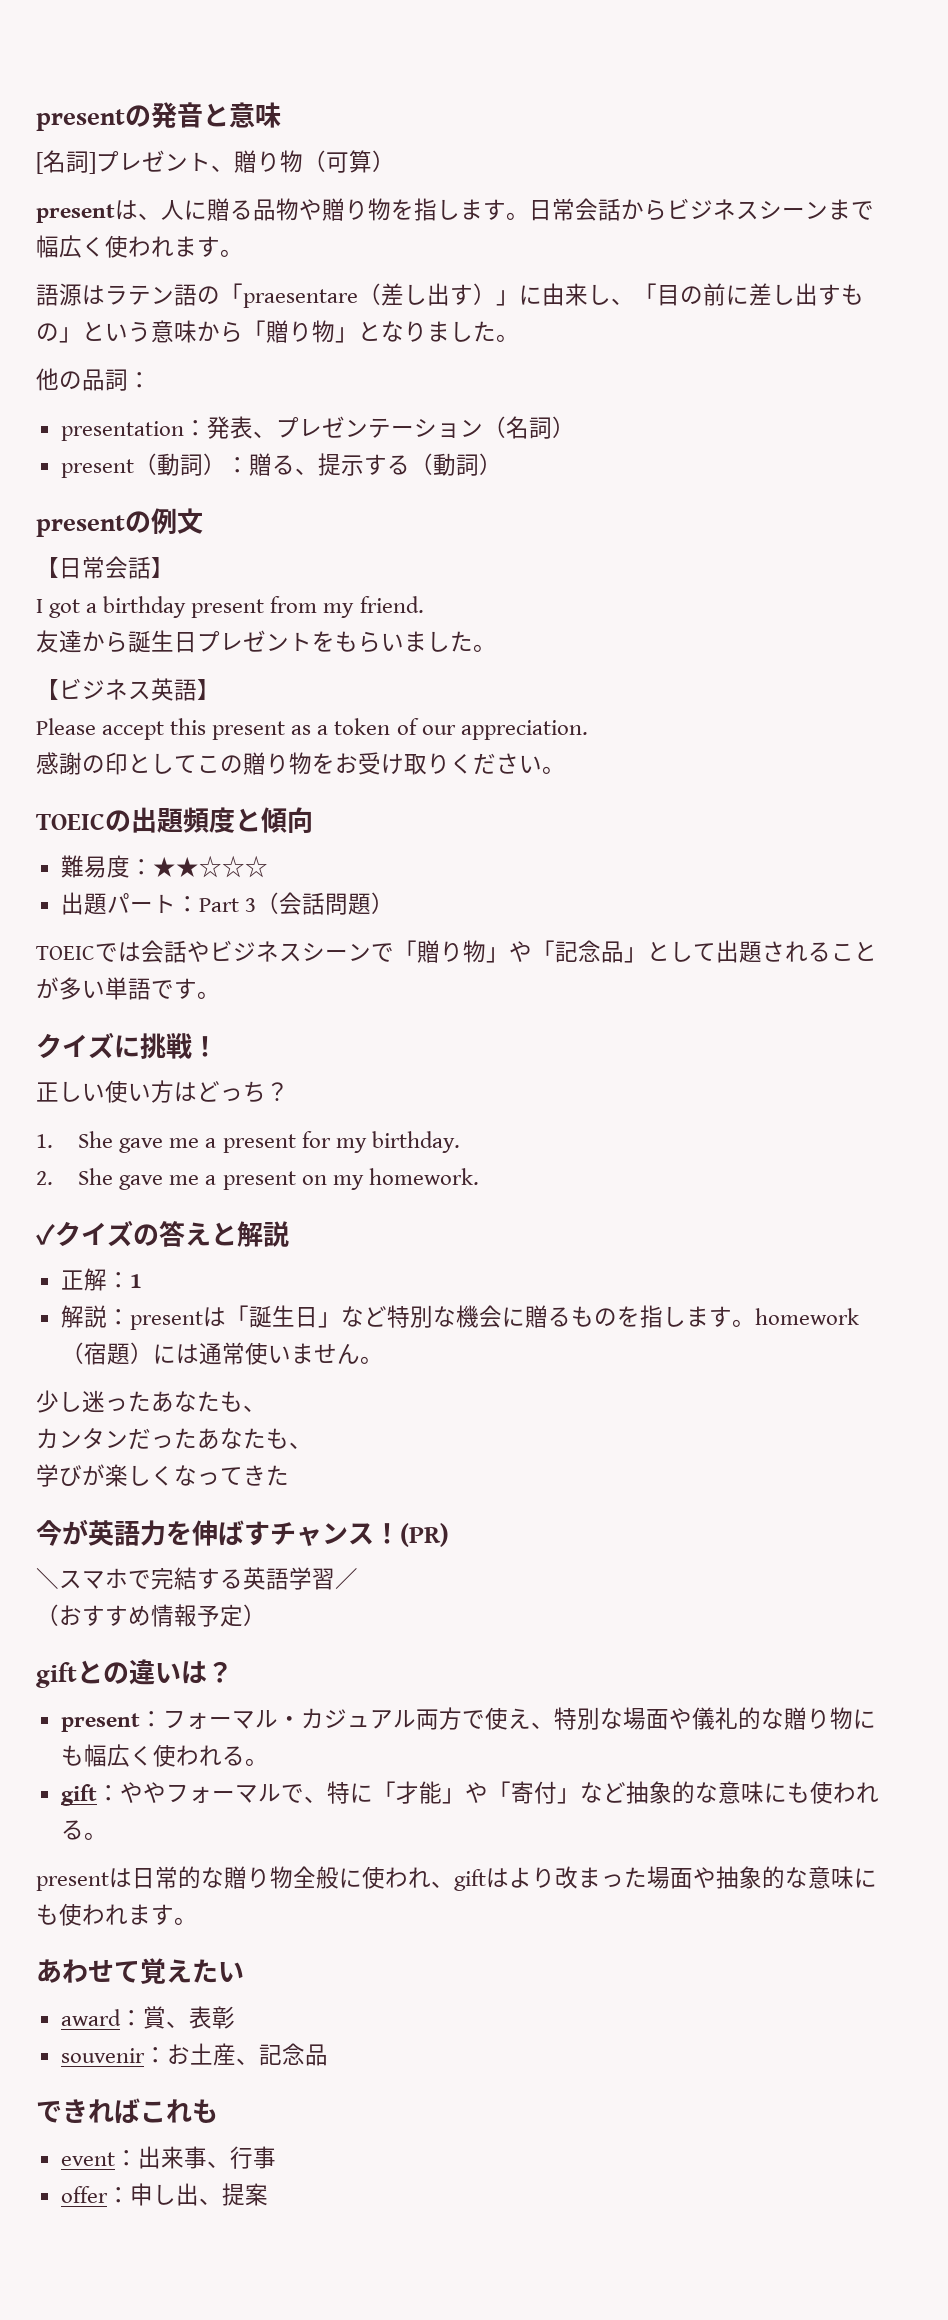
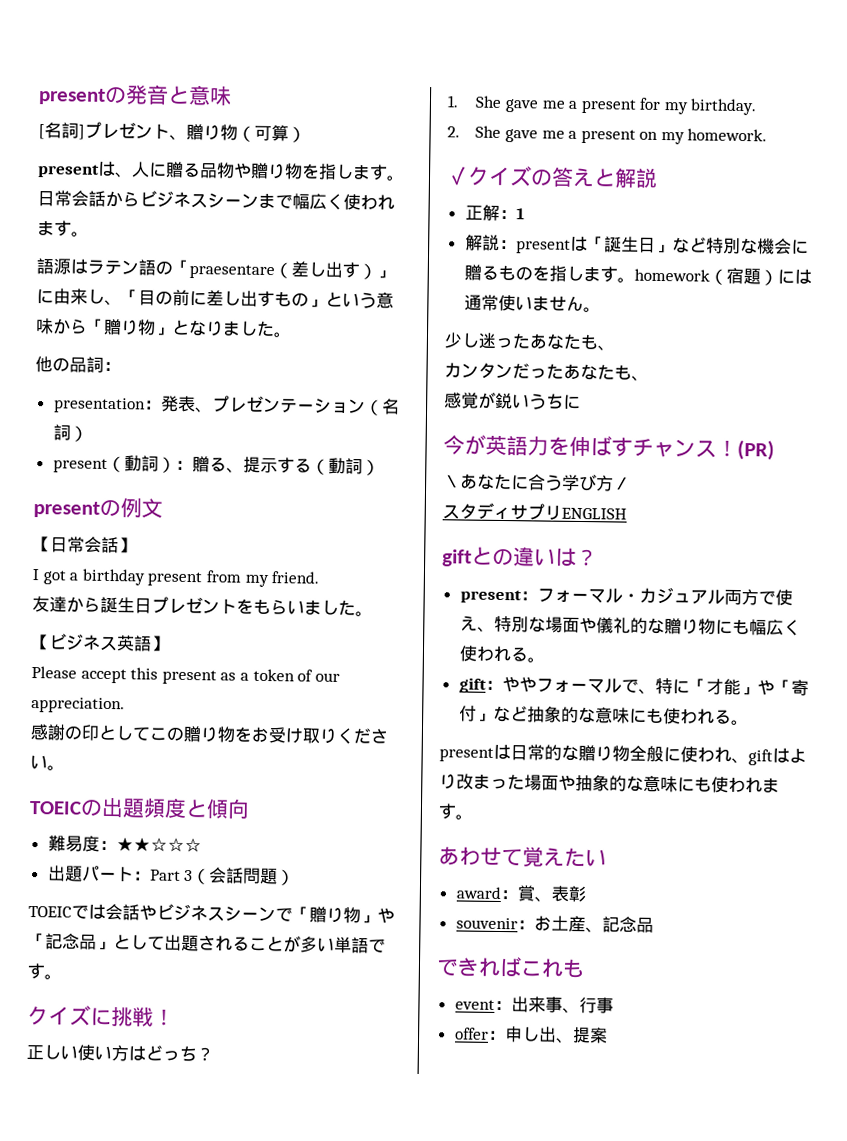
[36,1464,289,1487] 学びが楽しくなってきた -> [444,391,581,410] 感覚が鋭いうちに
[59,1567,358,1590] [36,1604,266,1627] スマホで完結する英語学習／ // （おすすめ情報予定） -> [460,473,631,492] [442,502,627,521] あなたに合う学び方／ // スタディサプリENGLISH

